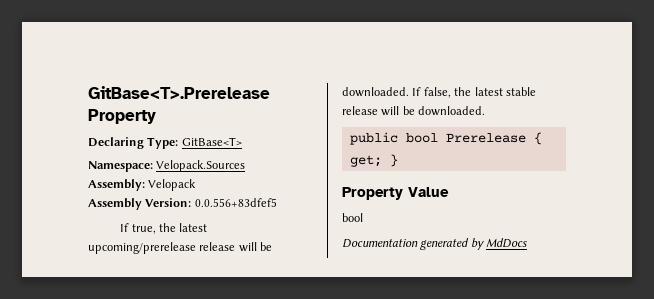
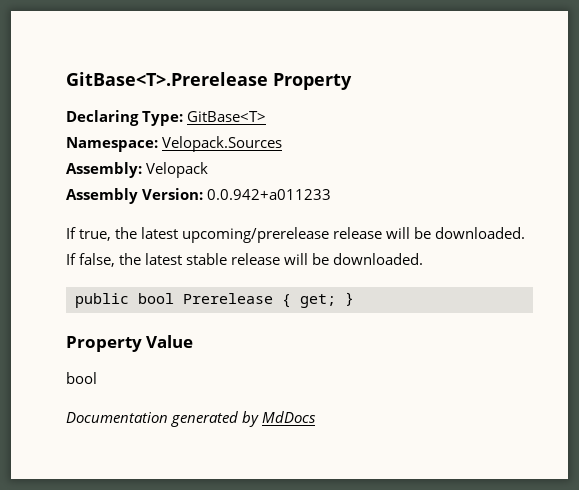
[194,198,277,207] 0.0.556+83dfef5 -> [207,189,332,200] 0.0.942+a011233

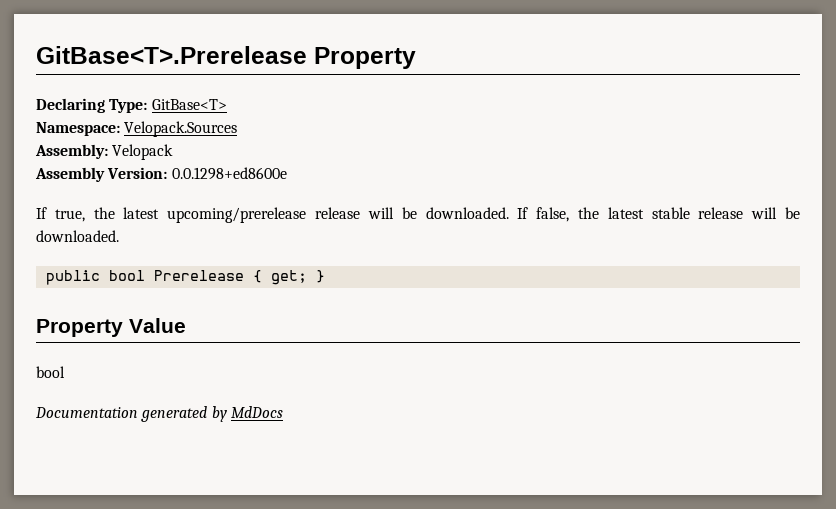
[207,189,332,200] 0.0.942+a011233 -> [171,167,287,180] 0.0.1298+ed8600e

